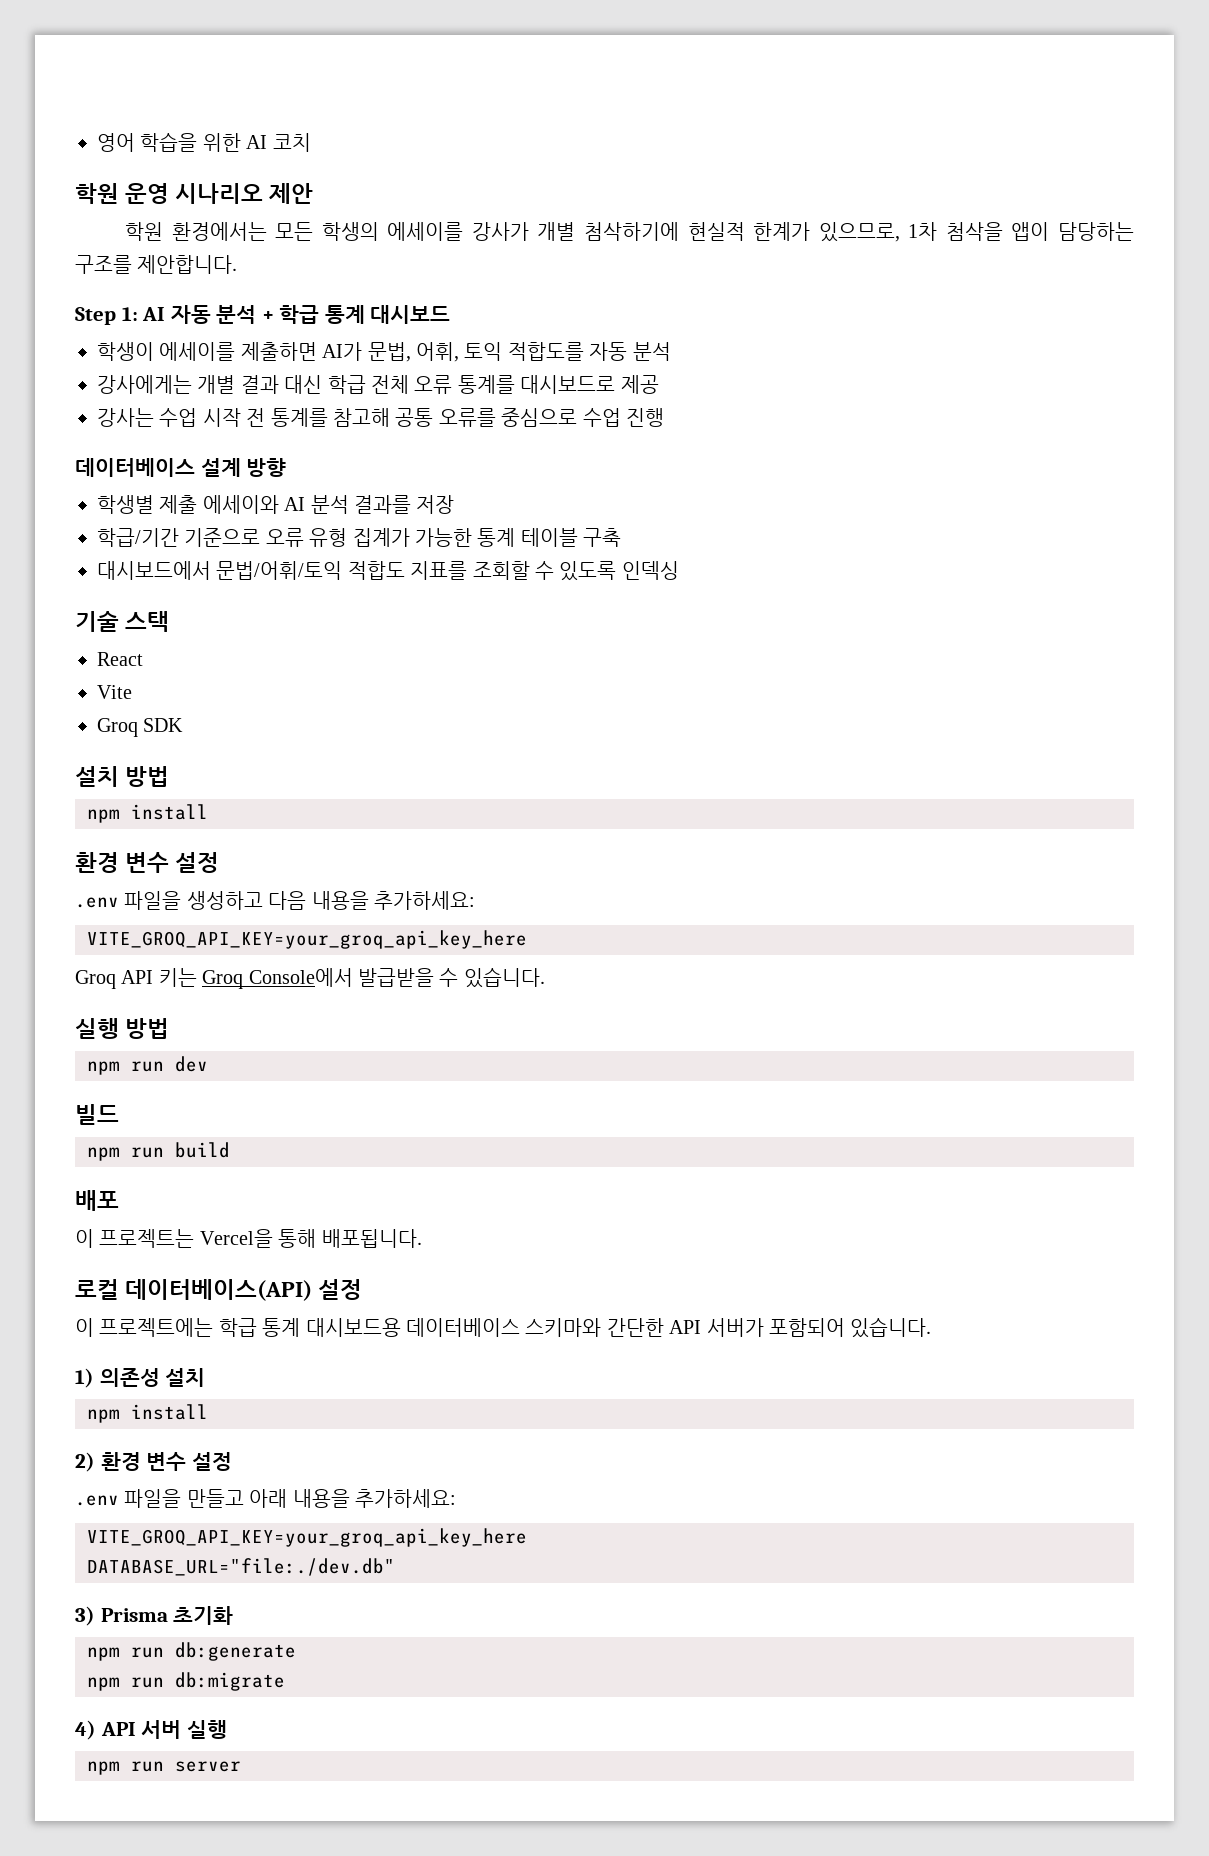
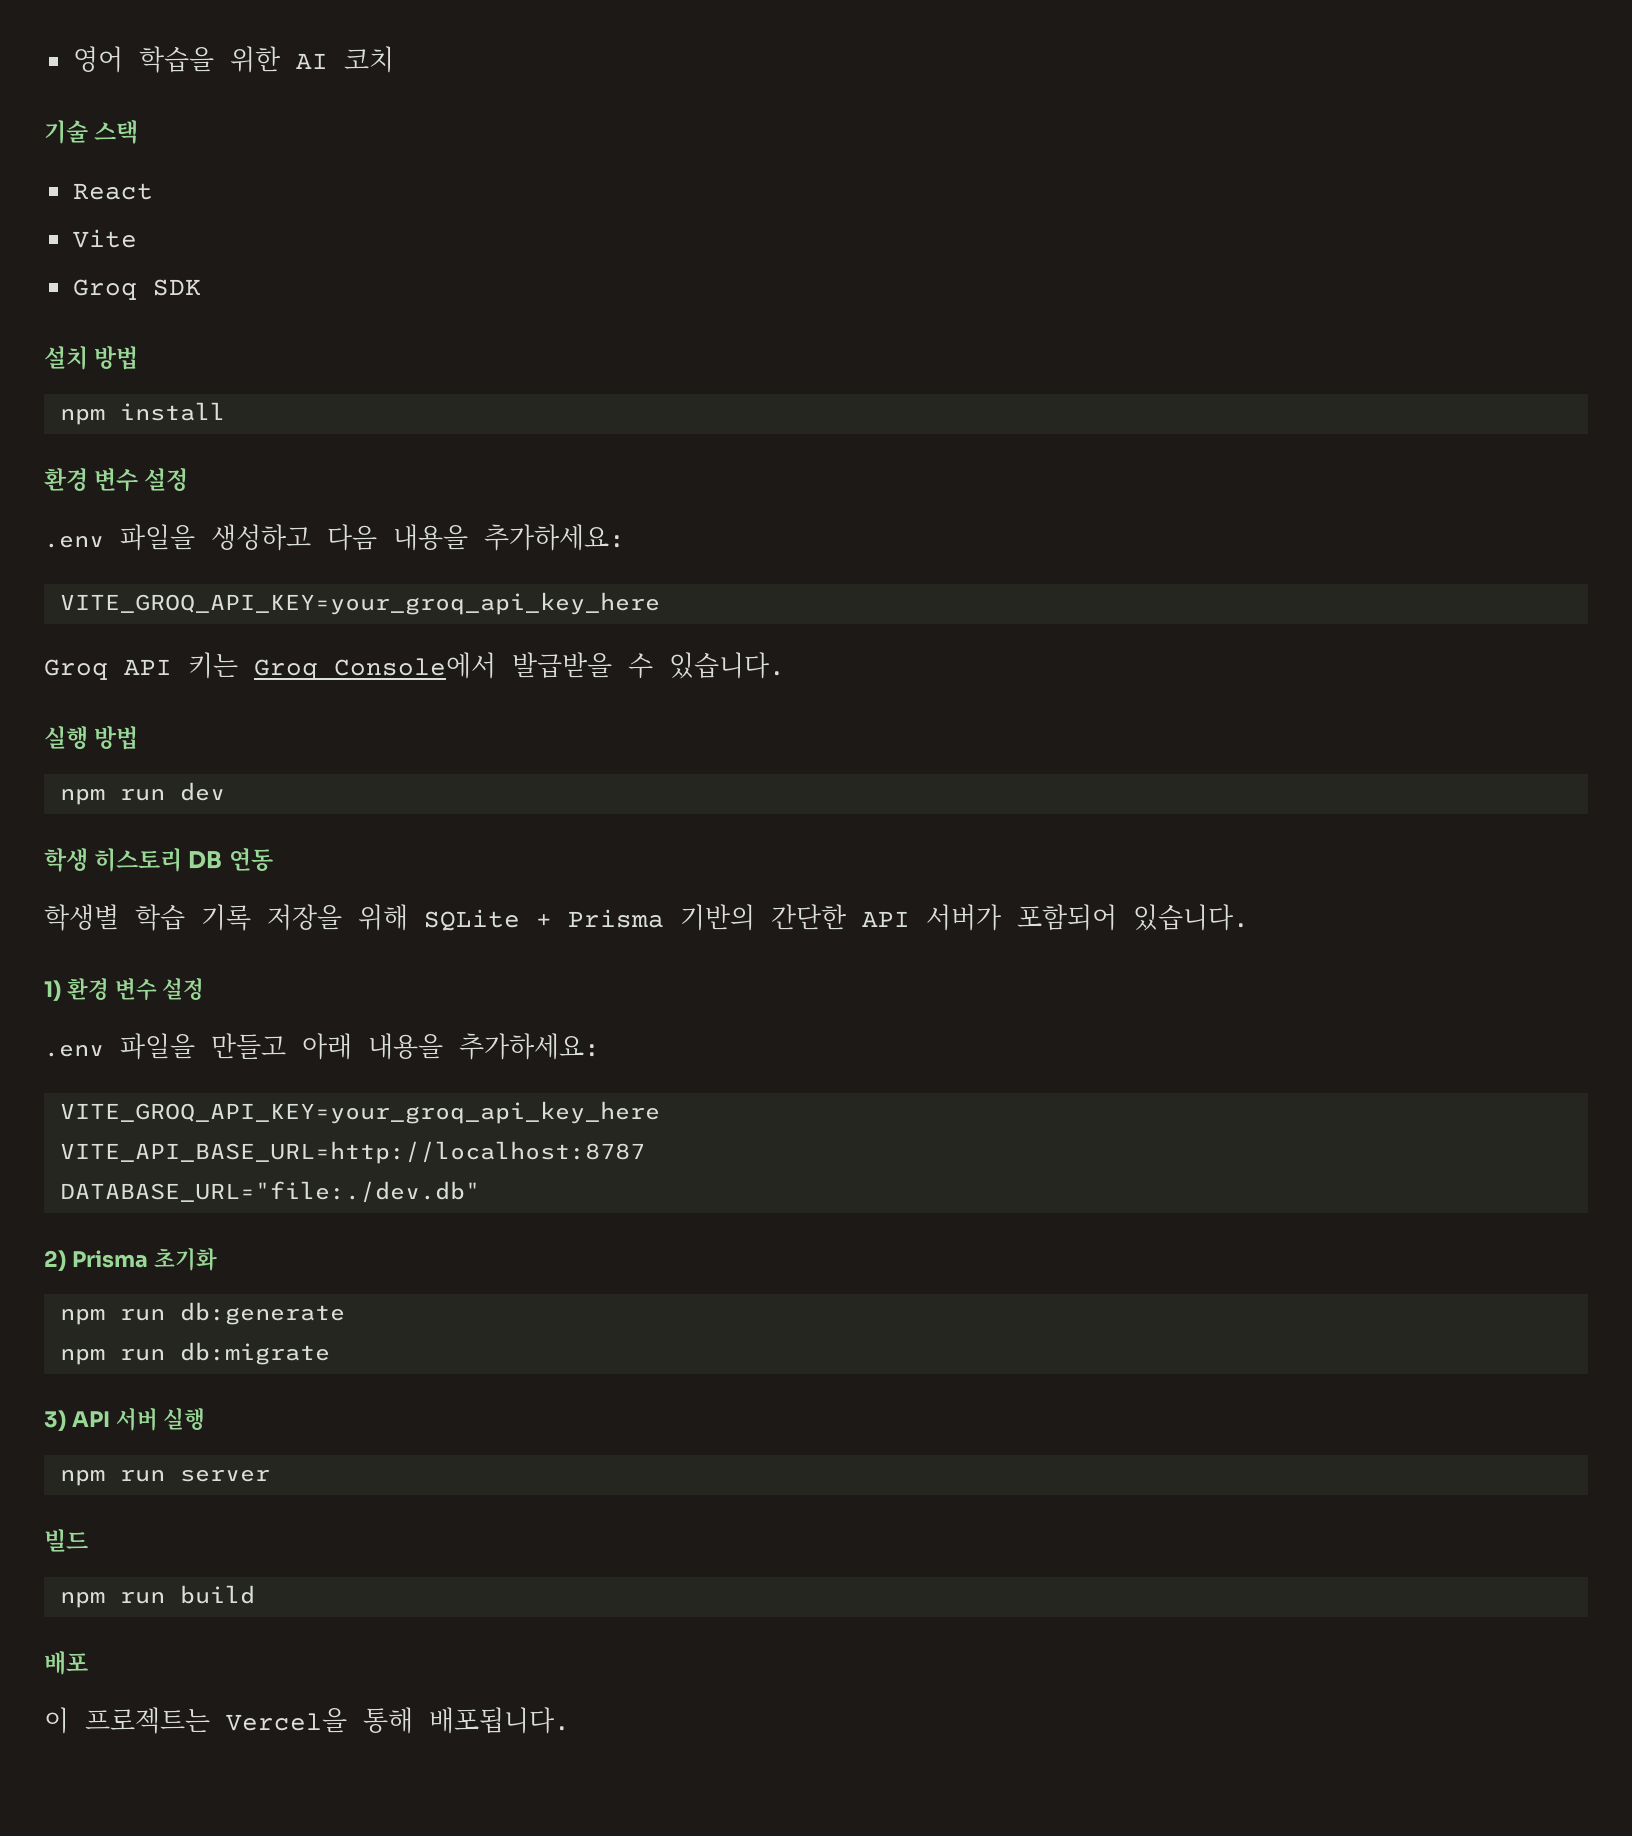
[75,183,314,204] [125,222,1134,242] [75,255,238,274] [75,305,451,325] [97,342,671,362] [97,375,659,394] [97,408,664,427] [75,458,287,477] [97,495,455,514] [97,528,622,547] [97,561,679,581] // 학원 운영 시나리오 제안 // 학원 환경에서는 모든 학생의 에세이를 강사가 개별 첨삭하기에 현실적 한계가 있으므로, 1차 첨삭을 앱이 담당하는 구조를 제안합니다. // Step 1: AI 자동 분석 + 학급 통계 대시보드 // 학생이 에세이를 제출하면 AI가 문법, 어휘, 토익 적합도를 자동 분석 // 강사에게는 개별 결과 대신 학급 전체 오류 통계를 대시보드로 제공 // 강사는 수업 시작 전 통계를 참고해 공통 오류를 중심으로 수업 진행 // 데이터베이스 설계 방향 // 학생별 제출 에세이와 AI 분석 결과를 저장 // 학급/기간 기준으로 오류 유형 집계가 가능한 통계 테이블 구축 // 대시보드에서 문법/어휘/토익 적합도 지표를 조회할 수 있도록 인덱싱 -> (394, 59) none
(208, 1064) none -> [44,848,273,872] [44,904,1249,931] [44,978,205,1001] [44,1033,600,1060] [59,1101,660,1124] [59,1141,645,1164] [59,1181,480,1203] [44,1247,217,1271] [59,1302,345,1325] [59,1342,330,1365] [44,1408,206,1431] [59,1469,270,1486] // 학생 히스토리 DB 연동 // 학생별 학습 기록 저장을 위해 SQLite + Prisma 기반의 간단한 API 서버가 포함되어 있습니다. // 1) 환경 변수 설정 // .env 파일을 만들고 아래 내용을 추가하세요: // VITE_GROQ_API_KEY=your_groq_api_key_here // VITE_API_BASE_URL=http://localhost:8787 // DATABASE_URL="file:./dev.db" // 2) Prisma 초기화 // npm run db:generate // npm run db:migrate // 3) API 서버 실행 // npm run server
[75,1279,363,1301] [75,1317,932,1338] [75,1368,206,1388] [87,1404,208,1423] [75,1452,232,1472] [75,1489,456,1508] [87,1528,527,1547] [87,1558,395,1576] [75,1606,234,1626] [87,1642,296,1661] [87,1672,285,1691] [75,1720,227,1740] [87,1761,241,1775] // 로컬 데이터베이스(API) 설정 // 이 프로젝트에는 학급 통계 대시보드용 데이터베이스 스키마와 간단한 API 서버가 포함되어 있습니다. // 1) 의존성 설치 // npm install // 2) 환경 변수 설정 // .env 파일을 만들고 아래 내용을 추가하세요: // VITE_GROQ_API_KEY=your_groq_api_key_here // DATABASE_URL="file:./dev.db" // 3) Prisma 초기화 // npm run db:generate // npm run db:migrate // 4) API 서버 실행 // npm run server -> (570, 1720) none

